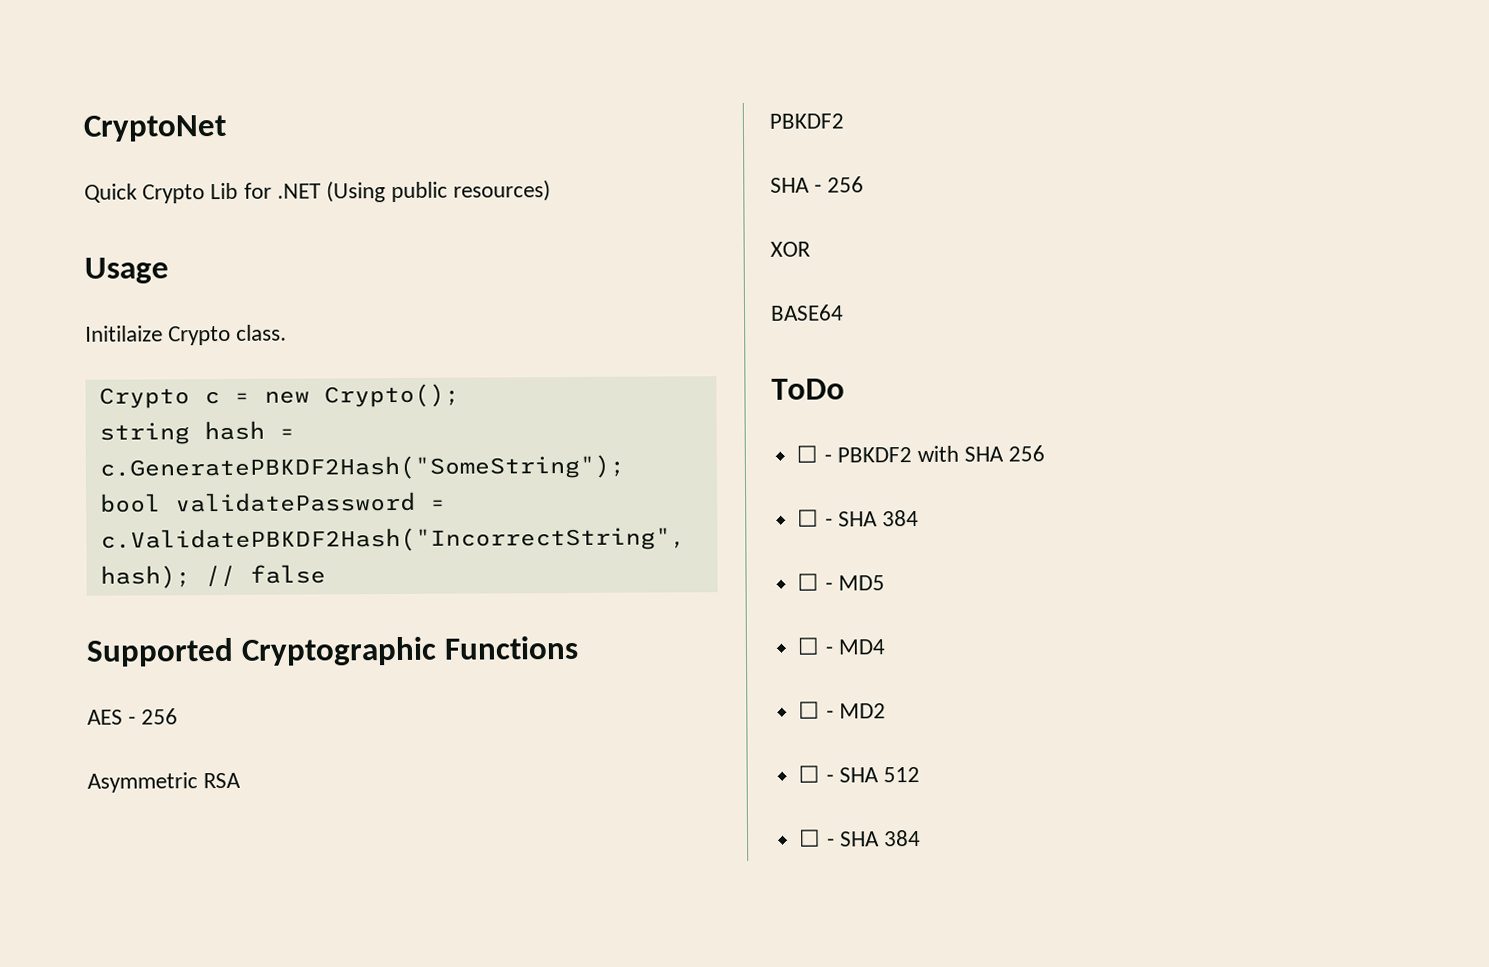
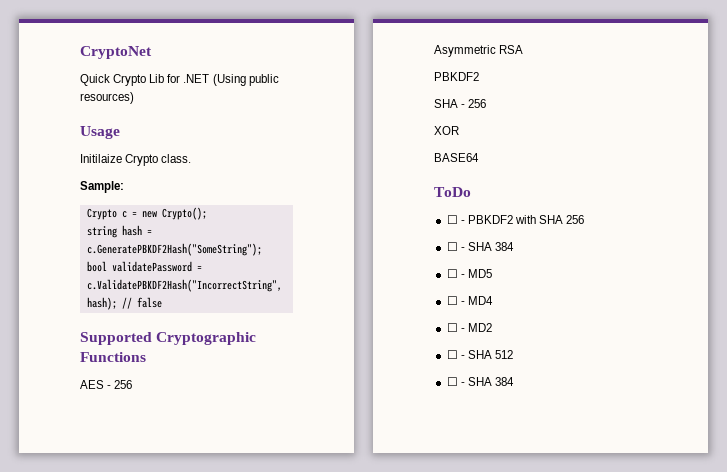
(288, 332) none -> [80,181,124,193] // Sample:

